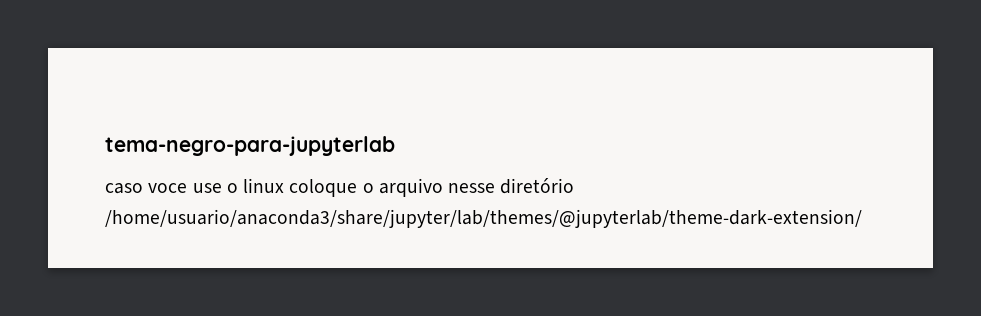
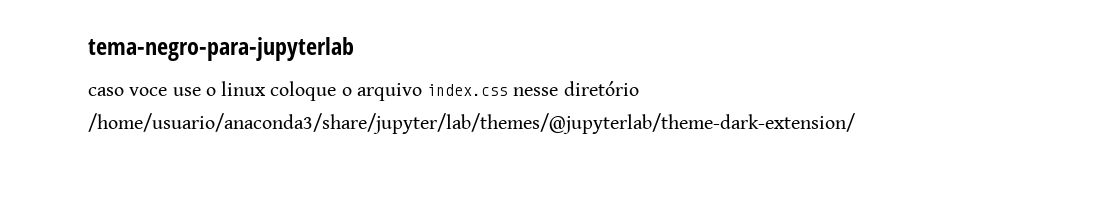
(443, 187) none -> [427,84,509,96] index.css

